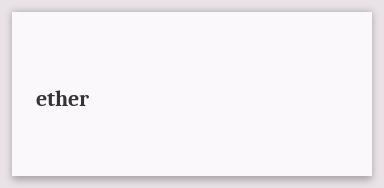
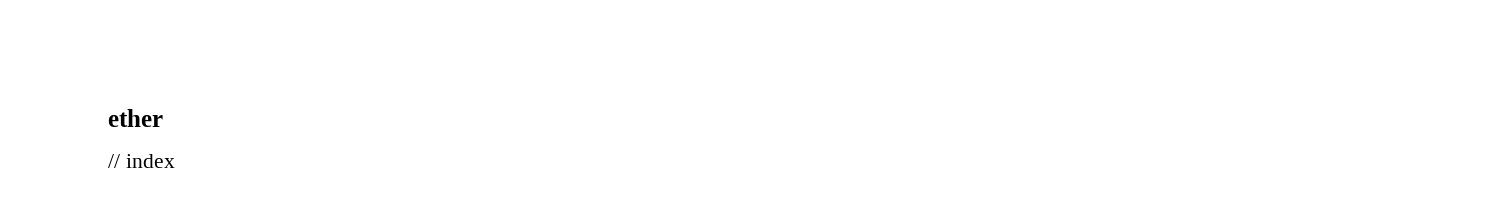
(89, 98) none -> [108,154,175,168] // // index

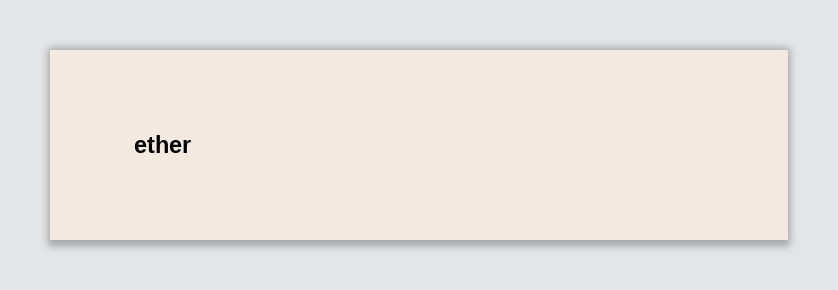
[108,154,175,168] // // index -> (191, 144) none

